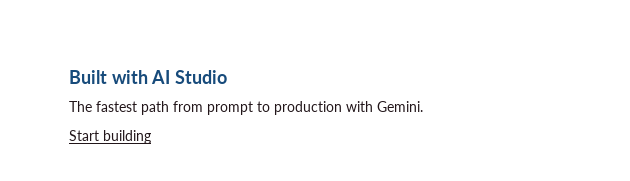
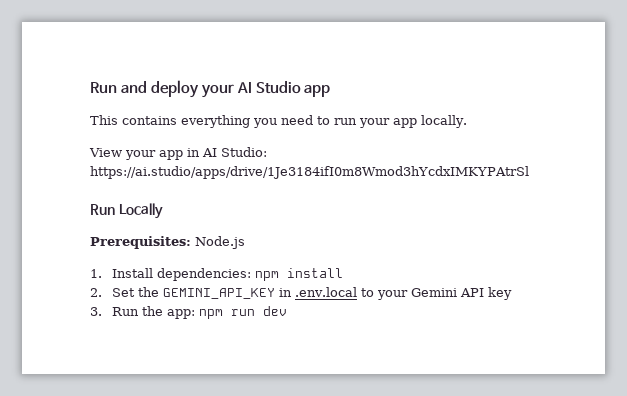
[69,70,228,84] [69,101,423,115] [69,130,151,144] Built with AI Studio // The fastest path from prompt to production with Gemini. // Start building -> [90,80,331,98] [90,115,467,128] [89,147,267,160] [90,166,529,179] [90,203,163,219] [90,236,245,249] [90,268,343,281] [90,287,512,300] [90,306,287,319] Run and deploy your AI Studio app // This contains everything you need to run your app locally. // View your app in AI Studio: https://ai.studio/apps/drive/1Je3184ifI0m8Wmod3hYcdxIMKYPAtrSl // Run Locally // Prerequisites: Node.js // 1. Install dependencies: npm install // 2. Set the GEMINI_API_KEY in .env.local to your Gemini API key // 3. Run the app: npm run dev

